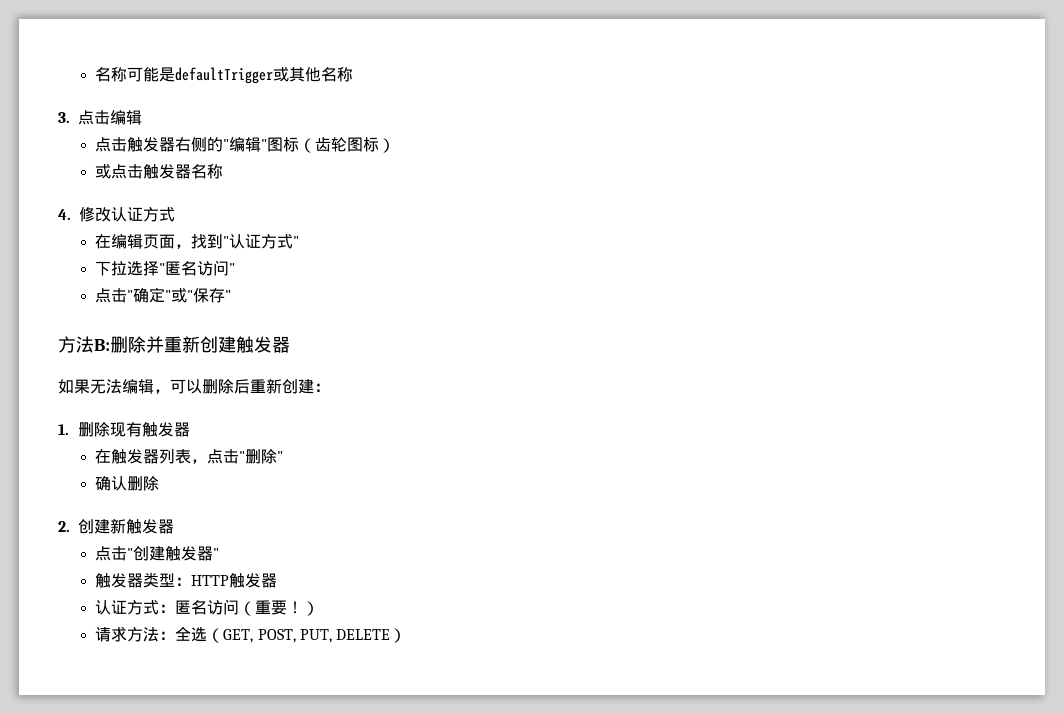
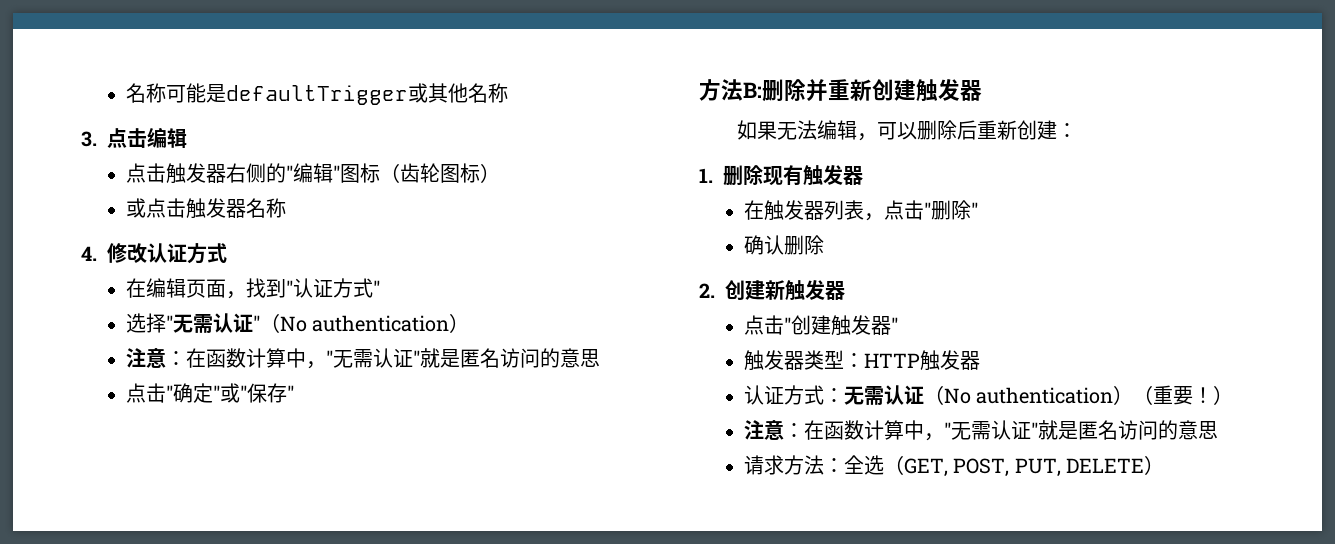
[95,261,128,276] 下拉 -> (380, 288) none
[165,260,236,276] 匿名访问" -> [172,313,470,333] [125,348,600,369] 无需认证"（No authentication） // 注意：在函数计算中，"无需认证"就是匿名访问的意思
[175,599,320,616] 匿名访问（重要！） -> [843,385,1234,405] [743,420,1218,441] 无需认证（No authentication）（重要！） // 注意：在函数计算中，"无需认证"就是匿名访问的意思

